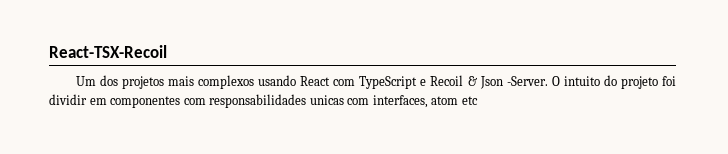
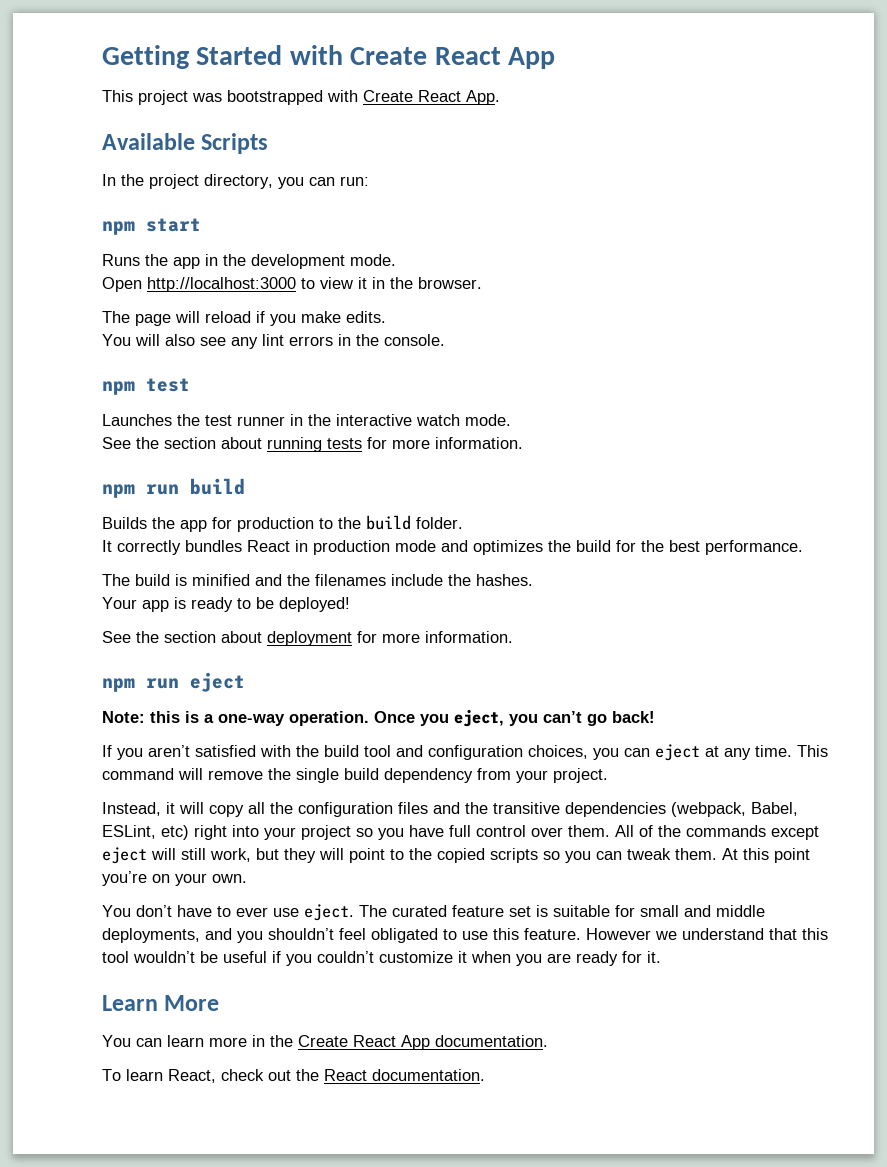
[49,45,167,58] [75,75,677,89] [49,94,478,108] React-TSX-Recoil // Um dos projetos mais complexos usando React com TypeScript e Recoil & Json -Server. O intuito do projeto foi dividir em componentes com responsabilidades unicas com interfaces, atom etc -> [102,45,556,69] [102,90,500,105] [102,133,269,154] [102,174,369,189] [102,218,201,235] [102,254,396,269] [102,277,482,292] [102,311,386,326] [102,334,445,349] [102,378,190,395] [102,414,511,426] [102,437,523,452] [102,478,245,498] [102,515,463,532] [102,540,803,555] [102,574,533,586] [102,597,350,612] [102,631,513,646] [102,672,245,692] [102,709,655,727] [102,744,828,761] [102,768,608,783] [102,802,798,817] [102,825,819,840] [102,847,810,864] [102,871,247,886] [102,904,765,921] [102,928,828,943] [102,951,661,966] [102,995,220,1011] [102,1035,548,1050] [102,1069,485,1083] Getting Started with Create React App // This project was bootstrapped with Create React App. // Available Scripts // In the project directory, you can run: // npm start // Runs the app in the development mode. // Open http://localhost:3000 to view it in the browser. // The page will reload if you make edits. // You will also see any lint errors in the console. // npm test // Launches the test runner in the interactive watch mode. // See the section about running tests for more information. // npm run build // Builds the app for production to the build folder. // It correctly bundles React in production mode and optimizes the build for the best performance. // The build is minified and the filenames include the hashes. // Your app is ready to be deployed! // See the section about deployment for more information. // npm run eject // Note: this is a one-way operation. Once you eject, you can’t go back! // If you aren’t satisfied with the build tool and configuration choices, you can eject at any time. This command will remove the single build dependency from your project. // Instead, it will copy all the configuration files and the transitive dependencies (webpack, Babel, ESLint, etc) right into your project so you have full control over them. All of the commands except eject will still work, but they will point to the copied scripts so you can tweak them. At this point you’re on your own. // You don’t have to ever use eject. The curated feature set is suitable for small and middle deployments, and you shouldn’t feel obligated to use this feature. However we understand that this tool wouldn’t be useful if you couldn’t customize it when you are ready for it. // Learn More // You can learn more in the Create React App documentation. // To learn React, check out the React documentation.

